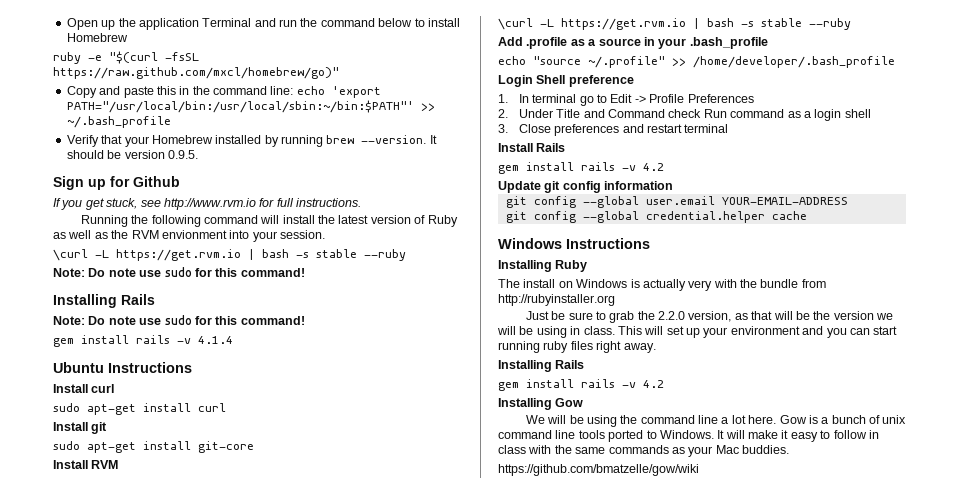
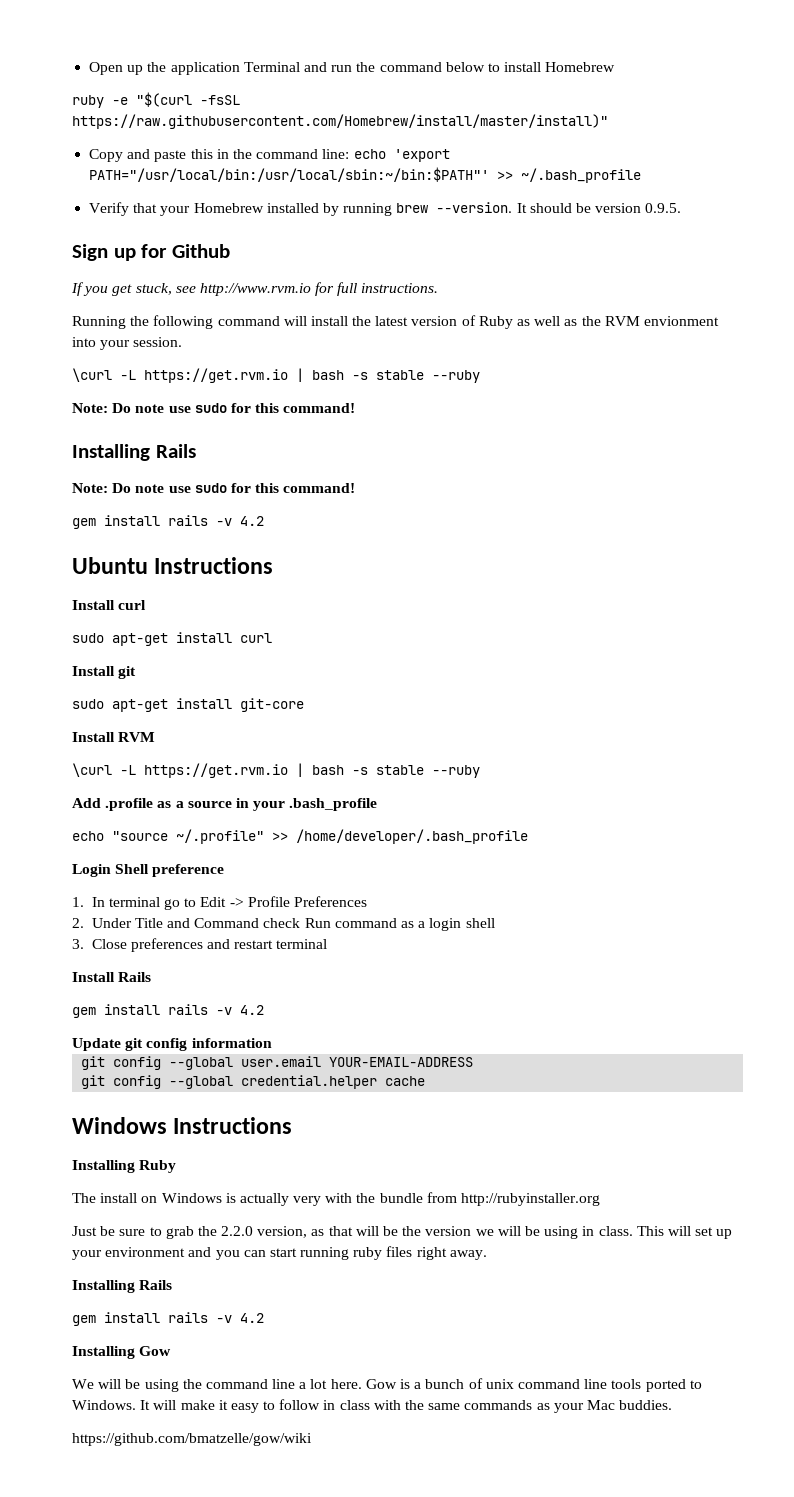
[53,67,339,79] https://raw.github.com/mxcl/homebrew/go)" -> [72,114,608,129] https://raw.githubusercontent.com/Homebrew/install/master/install)"
[198,336,233,344] 4.1.4 -> [240,516,264,526] 4.2

